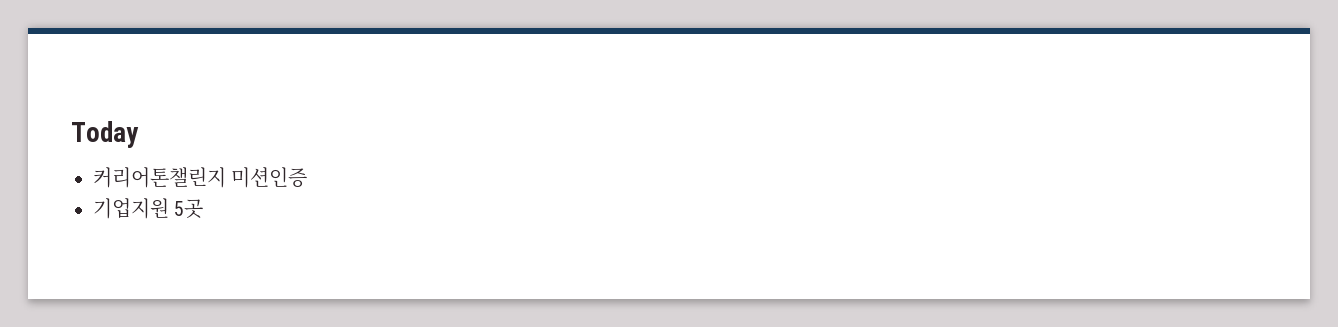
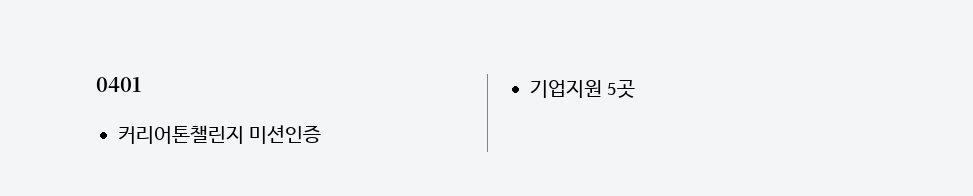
[71,121,139,148] Today -> [96,77,141,92] 0401

